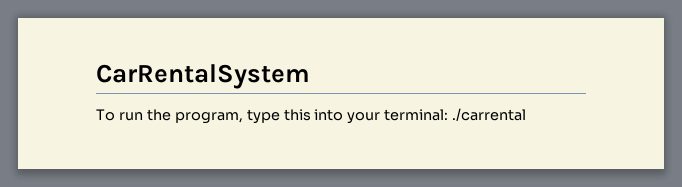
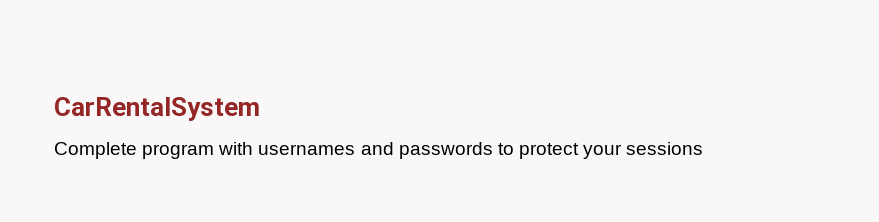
[96,108,527,124] To run the program, type this into your terminal: ./carrental -> [54,142,704,159] Complete program with usernames and passwords to protect your sessions

